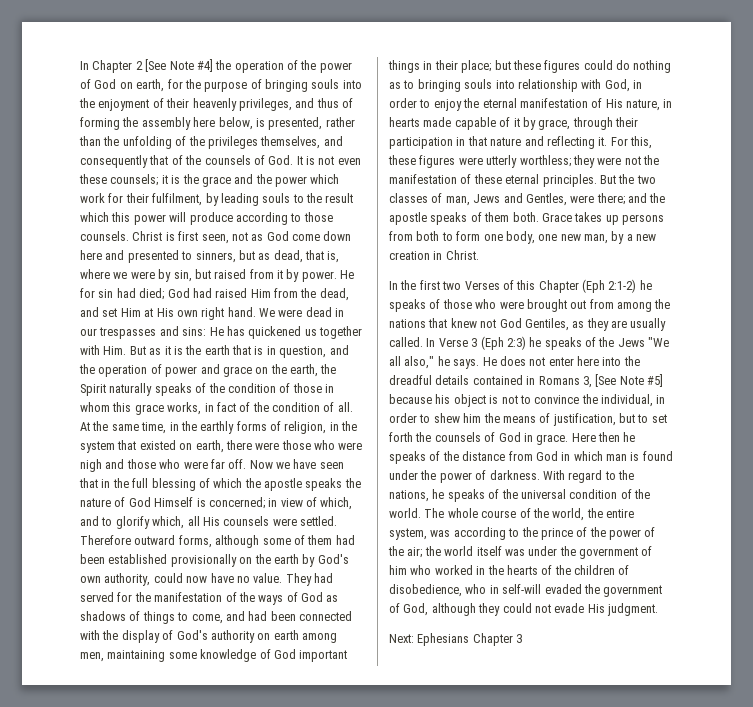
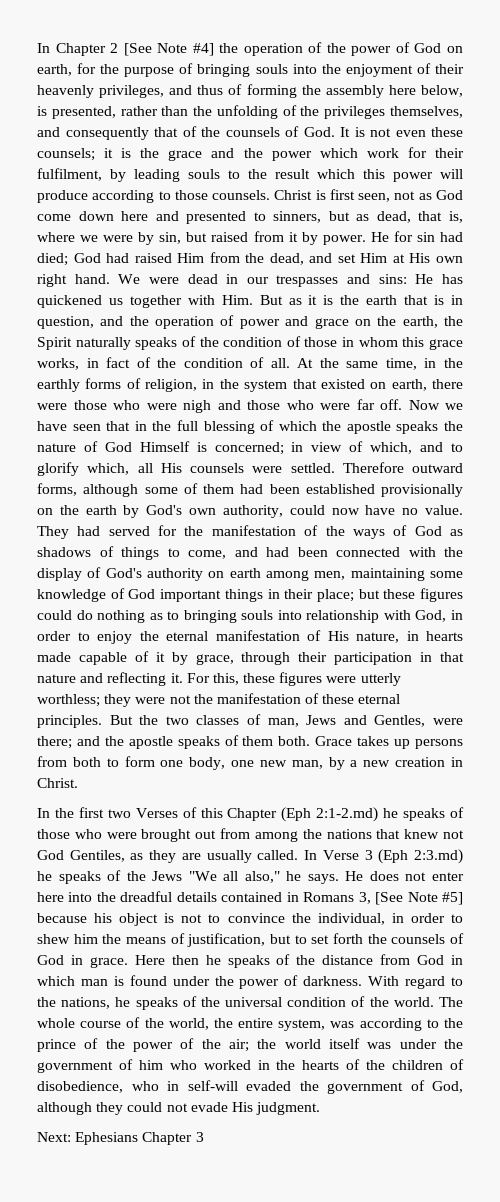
[608,279,637,293] 2:1-2) -> [316,807,379,822] 2:1-2.md)
[506,336,526,350] 2:3) -> [414,849,464,864] 2:3.md)

